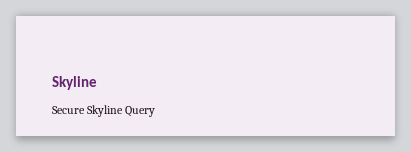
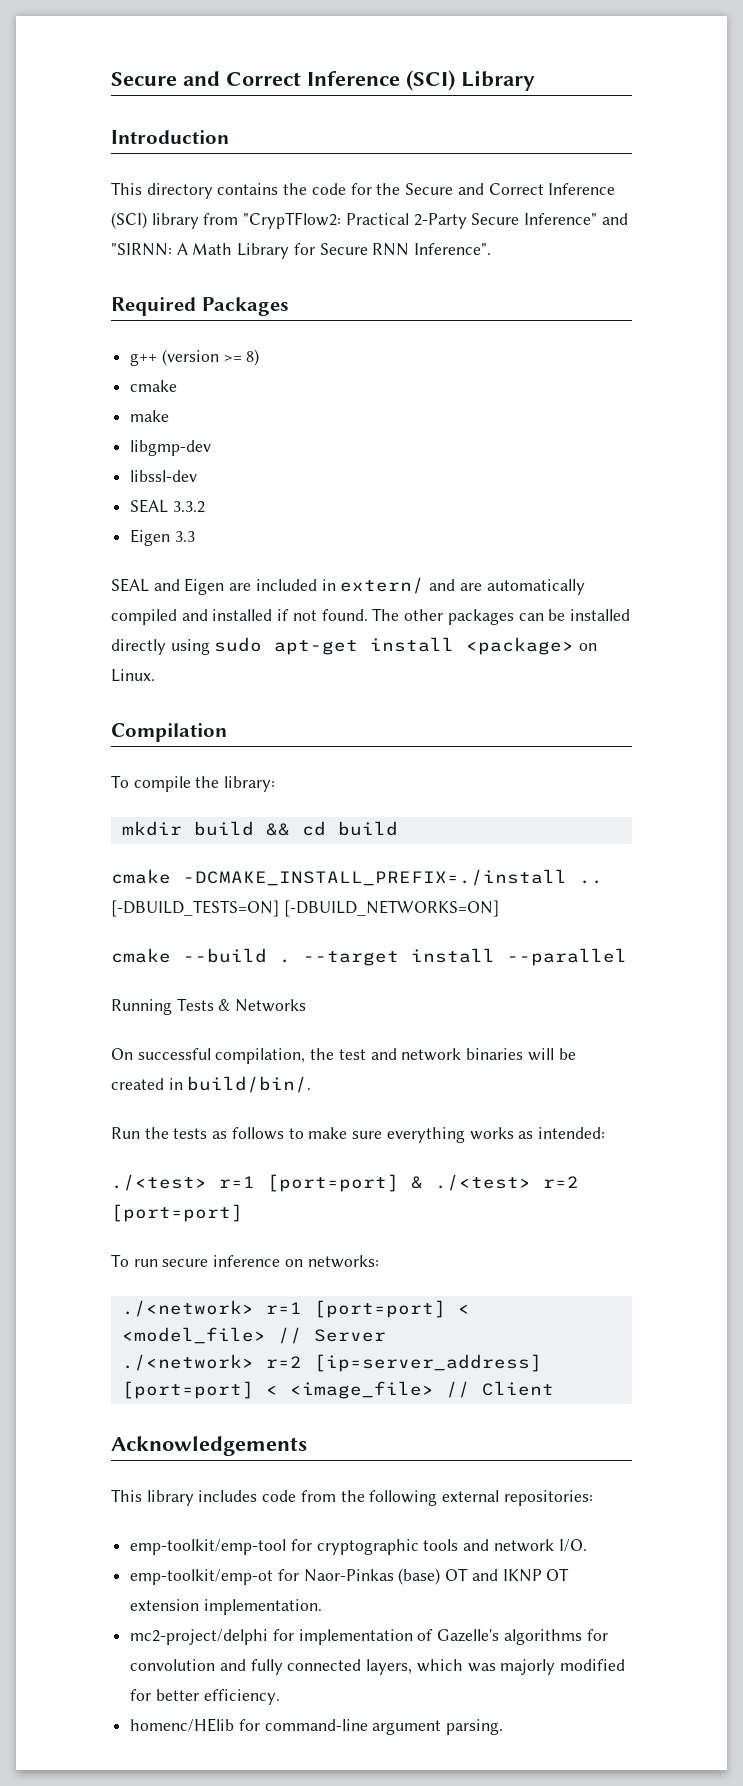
[52,76,97,90] [52,105,156,117] Skyline // Secure Skyline Query -> [111,70,535,91] [111,130,229,144] [111,182,616,199] [111,212,628,229] [111,243,492,259] [111,297,289,316] [130,349,260,366] [130,380,178,392] [130,410,170,422] [130,440,212,456] [130,470,198,482] [130,499,205,513] [130,529,195,546] [111,577,585,595] [111,608,630,625] [111,637,598,655] [111,669,155,682] [111,723,227,742] [111,775,276,792] [121,821,398,836] [111,869,603,886] [111,900,499,917] [111,948,627,966] [111,998,307,1015] [111,1048,576,1064] [111,1076,312,1093] [111,1127,605,1143] [111,1174,579,1192] [111,1204,243,1222] [111,1254,379,1268] [121,1300,470,1318] [121,1327,386,1344] [121,1354,542,1372] [121,1381,554,1399] [111,1436,307,1456] [111,1489,593,1506] [130,1539,587,1555] [130,1568,570,1585] [130,1599,322,1615] [130,1629,608,1645] [130,1659,626,1675] [130,1689,280,1705] [130,1718,504,1735] Secure and Correct Inference (SCI) Library // Introduction // This directory contains the code for the Secure and Correct Inference (SCI) library from "CrypTFlow2: Practical 2-Party Secure Inference" and "SIRNN: A Math Library for Secure RNN Inference". // Required Packages // g++ (version >= 8) // cmake // make // libgmp-dev // libssl-dev // SEAL 3.3.2 // Eigen 3.3 // SEAL and Eigen are included in extern/ and are automatically compiled and installed if not found. The other packages can be installed directly using sudo apt-get install <package> on Linux. // Compilation // To compile the library: // mkdir build && cd build // cmake -DCMAKE_INSTALL_PREFIX=./install .. [-DBUILD_TESTS=ON] [-DBUILD_NETWORKS=ON] // cmake --build . --target install --parallel // Running Tests & Networks // On successful compilation, the test and network binaries will be created in build/bin/. // Run the tests as follows to make sure everything works as intended: // ./<test> r=1 [port=port] & ./<test> r=2 [port=port] // To run secure inference on networks: // ./<network> r=1 [port=port] < <model_file> // Server // ./<network> r=2 [ip=server_address] [port=port] < <image_file> // Client // Acknowledgements // This library includes code from the following external repositories: // emp-toolkit/emp-tool for cryptographic tools and network I/O. // emp-toolkit/emp-ot for Naor-Pinkas (base) OT and IKNP OT extension implementation. // mc2-project/delphi for implementation of Gazelle's algorithms for convolution and fully connected layers, which was majorly modified for better efficiency. // homenc/HElib for command-line argument parsing.

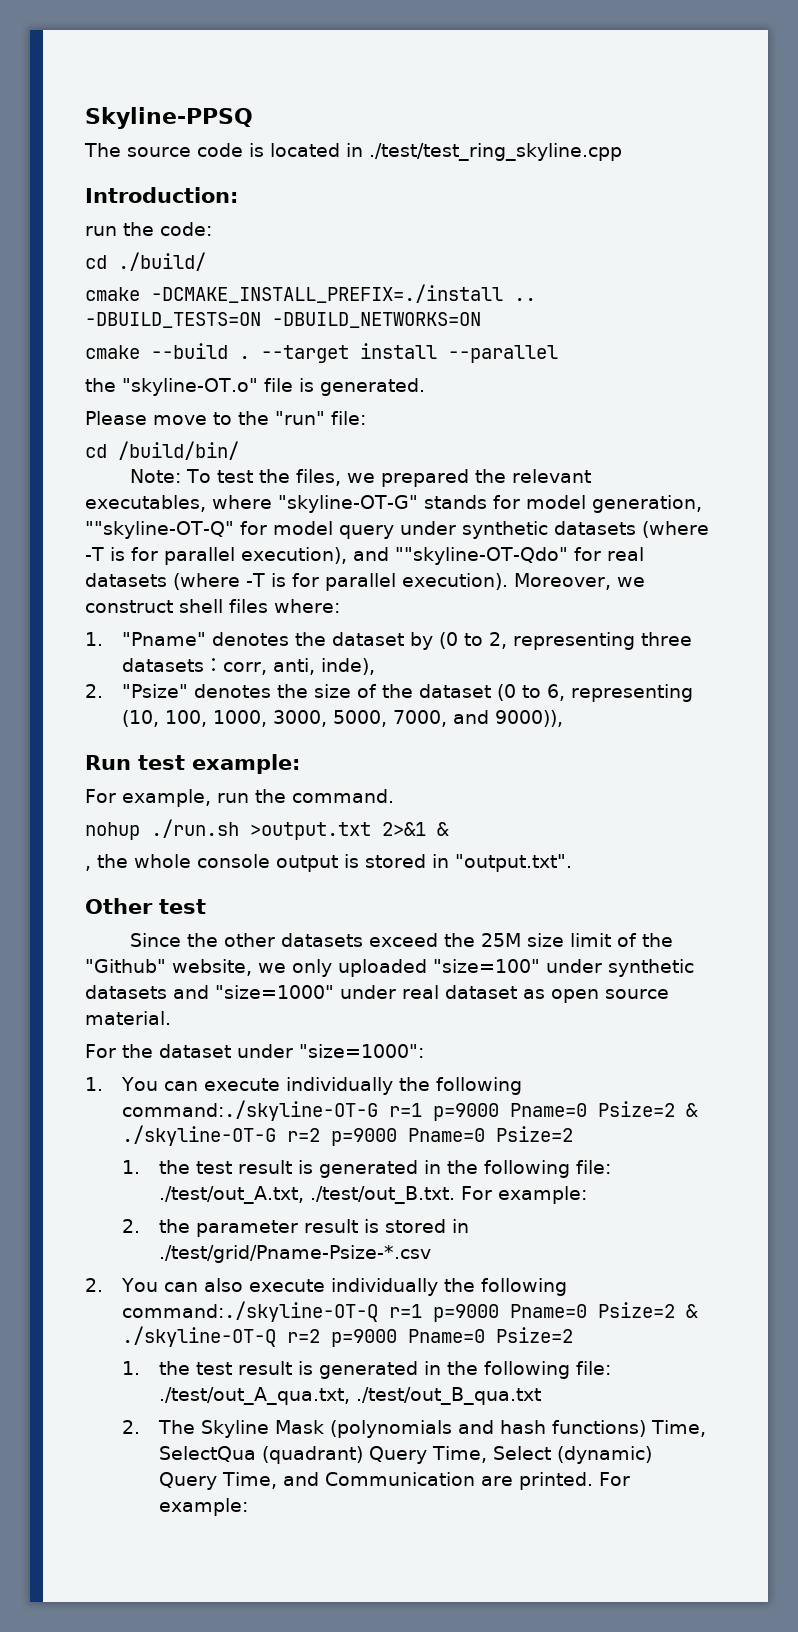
[111,70,535,91] [111,130,229,144] [111,182,616,199] [111,212,628,229] [111,243,492,259] [111,297,289,316] [130,349,260,366] [130,380,178,392] [130,410,170,422] [130,440,212,456] [130,470,198,482] [130,499,205,513] [130,529,195,546] [111,577,585,595] [111,608,630,625] [111,637,598,655] [111,669,155,682] [111,723,227,742] [111,775,276,792] [121,821,398,836] Secure and Correct Inference (SCI) Library // Introduction // This directory contains the code for the Secure and Correct Inference (SCI) library from "CrypTFlow2: Practical 2-Party Secure Inference" and "SIRNN: A Math Library for Secure RNN Inference". // Required Packages // g++ (version >= 8) // cmake // make // libgmp-dev // libssl-dev // SEAL 3.3.2 // Eigen 3.3 // SEAL and Eigen are included in extern/ and are automatically compiled and installed if not found. The other packages can be installed directly using sudo apt-get install <package> on Linux. // Compilation // To compile the library: // mkdir build && cd build -> [85,107,253,129] [84,143,622,161] [85,187,238,203] [85,222,212,236] [85,252,206,271] Skyline-PPSQ // The source code is located in ./test/test_ring_skyline.cpp // Introduction: // run the code: // cd ./build/
[111,900,499,917] [-DBUILD_TESTS=ON] [-DBUILD_NETWORKS=ON] -> [85,312,481,328] -DBUILD_TESTS=ON -DBUILD_NETWORKS=ON
[111,998,307,1015] [111,1048,576,1064] [111,1076,312,1093] [111,1127,605,1143] [111,1174,579,1192] [111,1204,243,1222] [111,1254,379,1268] [121,1300,470,1318] [121,1327,386,1344] [121,1354,542,1372] [121,1381,554,1399] [111,1436,307,1456] [111,1489,593,1506] [130,1539,587,1555] [130,1568,570,1585] [130,1599,322,1615] [130,1629,608,1645] [130,1659,626,1675] [130,1689,280,1705] [130,1718,504,1735] Running Tests & Networks // On successful compilation, the test and network binaries will be created in build/bin/. // Run the tests as follows to make sure everything works as intended: // ./<test> r=1 [port=port] & ./<test> r=2 [port=port] // To run secure inference on networks: // ./<network> r=1 [port=port] < <model_file> // Server // ./<network> r=2 [ip=server_address] [port=port] < <image_file> // Client // Acknowledgements // This library includes code from the following external repositories: // emp-toolkit/emp-tool for cryptographic tools and network I/O. // emp-toolkit/emp-ot for Naor-Pinkas (base) OT and IKNP OT extension implementation. // mc2-project/delphi for implementation of Gazelle's algorithms for convolution and fully connected layers, which was majorly modified for better efficiency. // homenc/HElib for command-line argument parsing. -> [85,378,425,396] [85,411,366,425] [85,441,239,460] [130,469,592,487] [85,495,702,513] [85,521,709,539] [85,547,644,565] [85,573,645,591] [85,599,340,613] [85,632,693,650] [122,658,376,675] [85,684,694,702] [122,710,564,727] [85,754,300,774] [85,789,394,807] [85,819,449,840] [85,854,572,872] [85,898,206,914] [130,933,674,947] [85,959,694,977] [85,985,669,1003] [85,1011,171,1025] [85,1044,424,1058] [85,1077,523,1095] [122,1100,699,1121] [122,1125,574,1146] [122,1160,612,1178] [159,1186,588,1204] [122,1219,470,1237] [159,1245,432,1263] [85,1278,568,1296] [122,1301,699,1322] [122,1326,574,1347] [122,1361,612,1379] [159,1387,542,1405] [122,1420,707,1438] [159,1446,653,1464] [159,1472,631,1490] [159,1498,249,1516] the "skyline-OT.o" file is generated. // Please move to the "run" file: // cd /build/bin/ // Note: To test the files, we prepared the relevant executables, where "skyline-OT-G" stands for model generation, ""skyline-OT-Q" for model query under synthetic datasets (where -T is for parallel execution), and ""skyline-OT-Qdo" for real datasets (where -T is for parallel execution). Moreover, we construct shell files where: // 1. "Pname" denotes the dataset by (0 to 2, representing three datasets：corr, anti, inde), // 2. "Psize" denotes the size of the dataset (0 to 6, representing (10, 100, 1000, 3000, 5000, 7000, and 9000)), // Run test example: // For example, run the command. // nohup ./run.sh >output.txt 2>&1 & // , the whole console output is stored in "output.txt". // Other test // Since the other datasets exceed the 25M size limit of the "Github" website, we only uploaded "size=100" under synthetic datasets and "size=1000" under real dataset as open source material. // For the dataset under "size=1000": // 1. You can execute individually the following command:./skyline-OT-G r=1 p=9000 Pname=0 Psize=2 & ./skyline-OT-G r=2 p=9000 Pname=0 Psize=2 // 1. the test result is generated in the following file: ./test/out_A.txt, ./test/out_B.txt. For example: // 2. the parameter result is stored in ./test/grid/Pname-Psize-*.csv // 2. You can also execute individually the following command:./skyline-OT-Q r=1 p=9000 Pname=0 Psize=2 & ./skyline-OT-Q r=2 p=9000 Pname=0 Psize=2 // 1. the test result is generated in the following file: ./test/out_A_qua.txt, ./test/out_B_qua.txt // 2. The Skyline Mask (polynomials and hash functions) Time, SelectQua (quadrant) Query Time, Select (dynamic) Query Time, and Communication are printed. For example:

